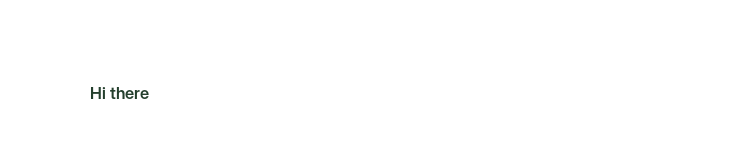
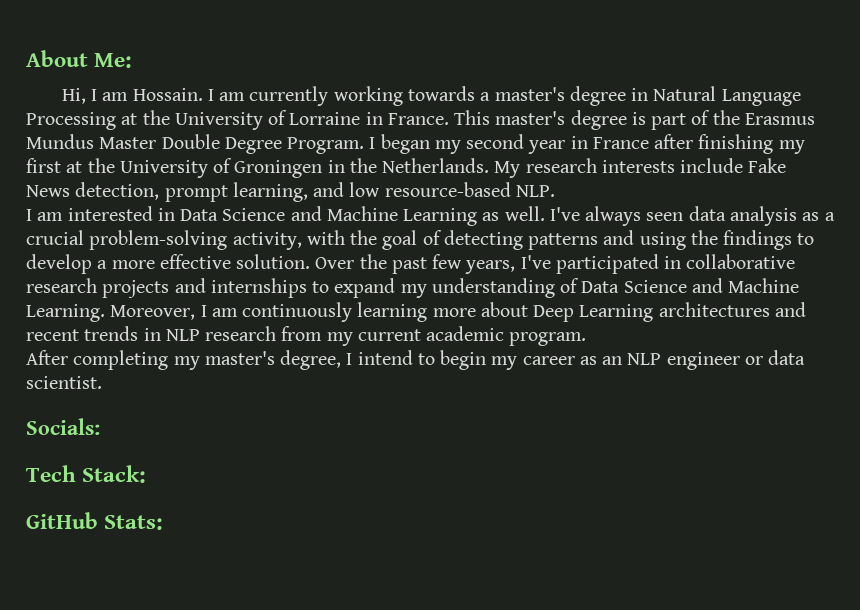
[90,87,150,99] Hi there -> [26,50,133,68] [61,86,801,106] [26,110,815,130] [26,134,805,154] [26,158,787,178] [26,182,555,202] [26,206,835,226] [26,230,815,250] [26,254,796,274] [26,278,800,298] [26,302,806,322] [26,326,587,346] [26,350,806,370] [26,376,102,389] [26,418,100,435] [26,465,147,483] [26,512,164,530] About Me: // Hi, I am Hossain. I am currently working towards a master's degree in Natural Language Processing at the University of Lorraine in France. This master's degree is part of the Erasmus Mundus Master Double Degree Program. I began my second year in France after finishing my first at the University of Groningen in the Netherlands. My research interests include Fake News detection, prompt learning, and low resource-based NLP. // I am interested in Data Science and Machine Learning as well. I've always seen data analysis as a crucial problem-solving activity, with the goal of detecting patterns and using the findings to develop a more effective solution. Over the past few years, I've participated in collaborative research projects and internships to expand my understanding of Data Science and Machine Learning. Moreover, I am continuously learning more about Deep Learning architectures and recent trends in NLP research from my current academic program. // After completing my master's degree, I intend to begin my career as an NLP engineer or data scientist. // Socials: // Tech Stack: // GitHub Stats:

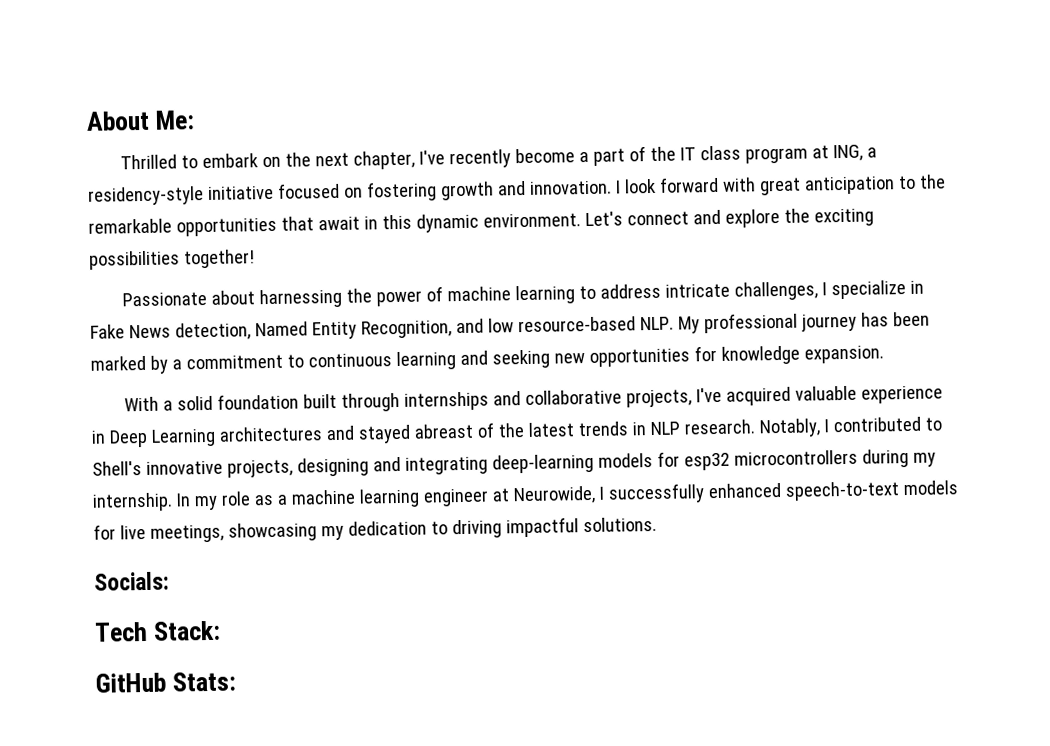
[61,86,801,106] [26,110,815,130] [26,134,805,154] [26,158,787,178] [26,182,555,202] [26,206,835,226] [26,230,815,250] [26,254,796,274] [26,278,800,298] [26,302,806,322] [26,326,587,346] [26,350,806,370] [26,376,102,389] Hi, I am Hossain. I am currently working towards a master's degree in Natural Language Processing at the University of Lorraine in France. This master's degree is part of the Erasmus Mundus Master Double Degree Program. I began my second year in France after finishing my first at the University of Groningen in the Netherlands. My research interests include Fake News detection, prompt learning, and low resource-based NLP. // I am interested in Data Science and Machine Learning as well. I've always seen data analysis as a crucial problem-solving activity, with the goal of detecting patterns and using the findings to develop a more effective solution. Over the past few years, I've participated in collaborative research projects and internships to expand my understanding of Data Science and Machine Learning. Moreover, I am continuously learning more about Deep Learning architectures and recent trends in NLP research from my current academic program. // After completing my master's degree, I intend to begin my career as an NLP engineer or data scientist. -> [120,144,878,170] [88,174,946,206] [88,208,874,237] [89,249,255,270] [122,279,925,309] [90,311,930,341] [90,345,884,374] [124,385,944,412] [91,416,942,448] [92,448,936,478] [92,480,958,512] [93,516,657,543] Thrilled to embark on the next chapter, I've recently become a part of the IT class program at ING, a residency-style initiative focused on fostering growth and innovation. I look forward with great anticipation to the remarkable opportunities that await in this dynamic environment. Let's connect and explore the exciting possibilities together! // Passionate about harnessing the power of machine learning to address intricate challenges, I specialize in Fake News detection, Named Entity Recognition, and low resource-based NLP. My professional journey has been marked by a commitment to continuous learning and seeking new opportunities for knowledge expansion. // With a solid foundation built through internships and collaborative projects, I've acquired valuable experience in Deep Learning architectures and stayed abreast of the latest trends in NLP research. Notably, I contributed to Shell's innovative projects, designing and integrating deep-learning models for esp32 microcontrollers during my internship. In my role as a machine learning engineer at Neurowide, I successfully enhanced speech-to-text models for live meetings, showcasing my dedication to driving impactful solutions.

